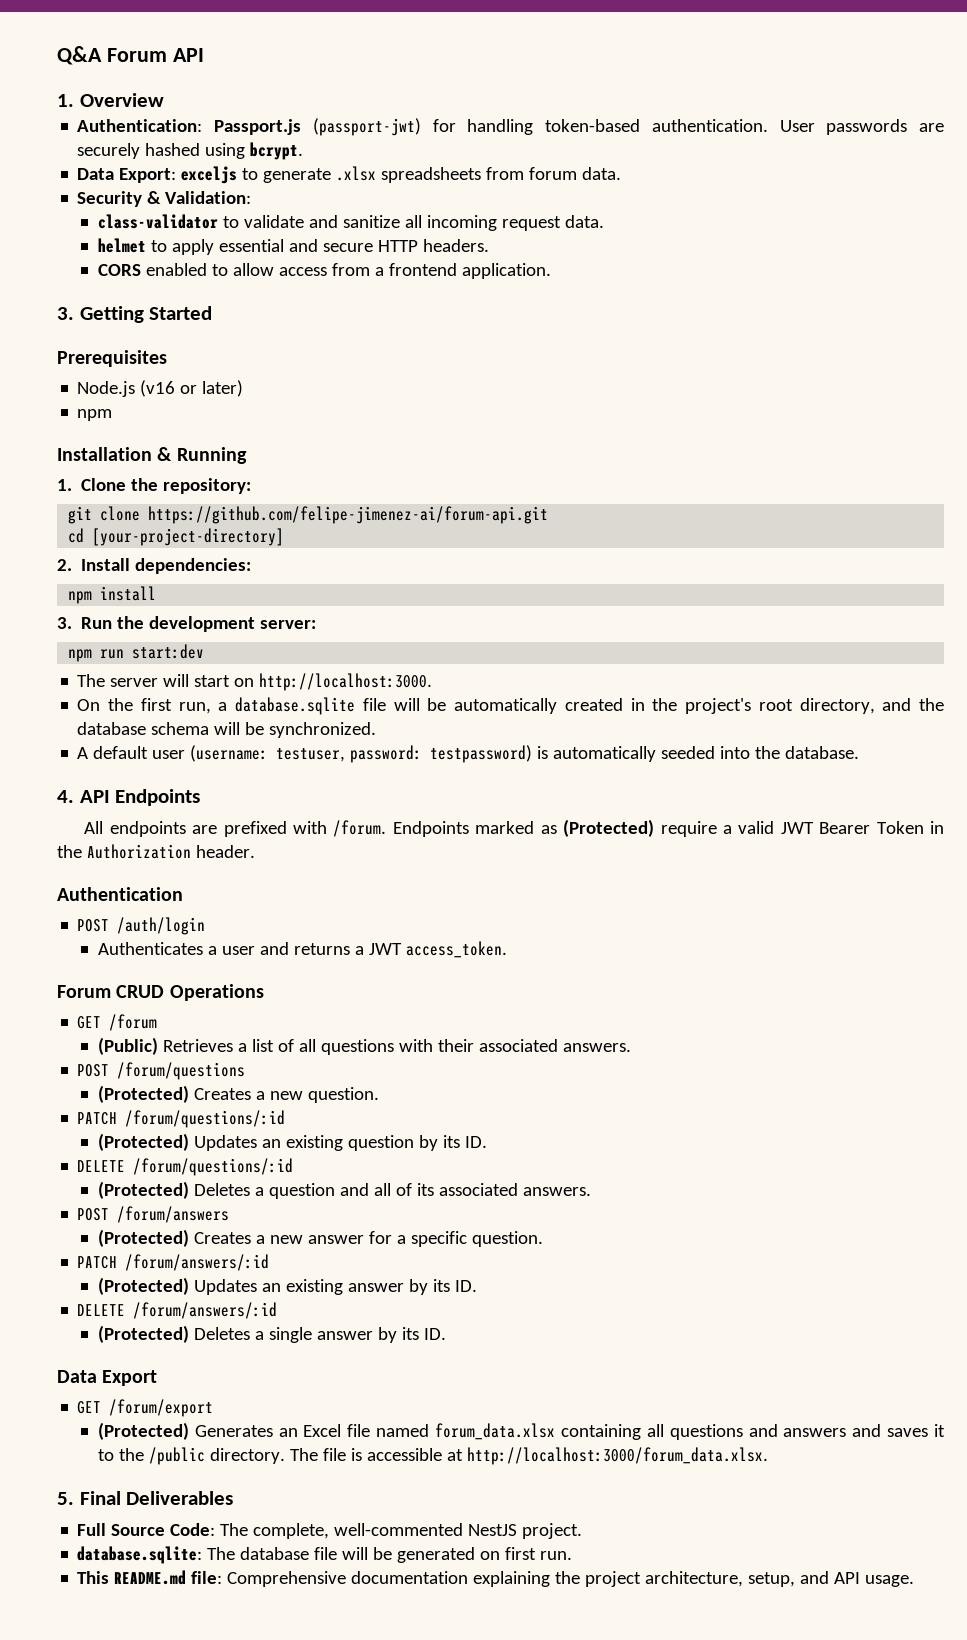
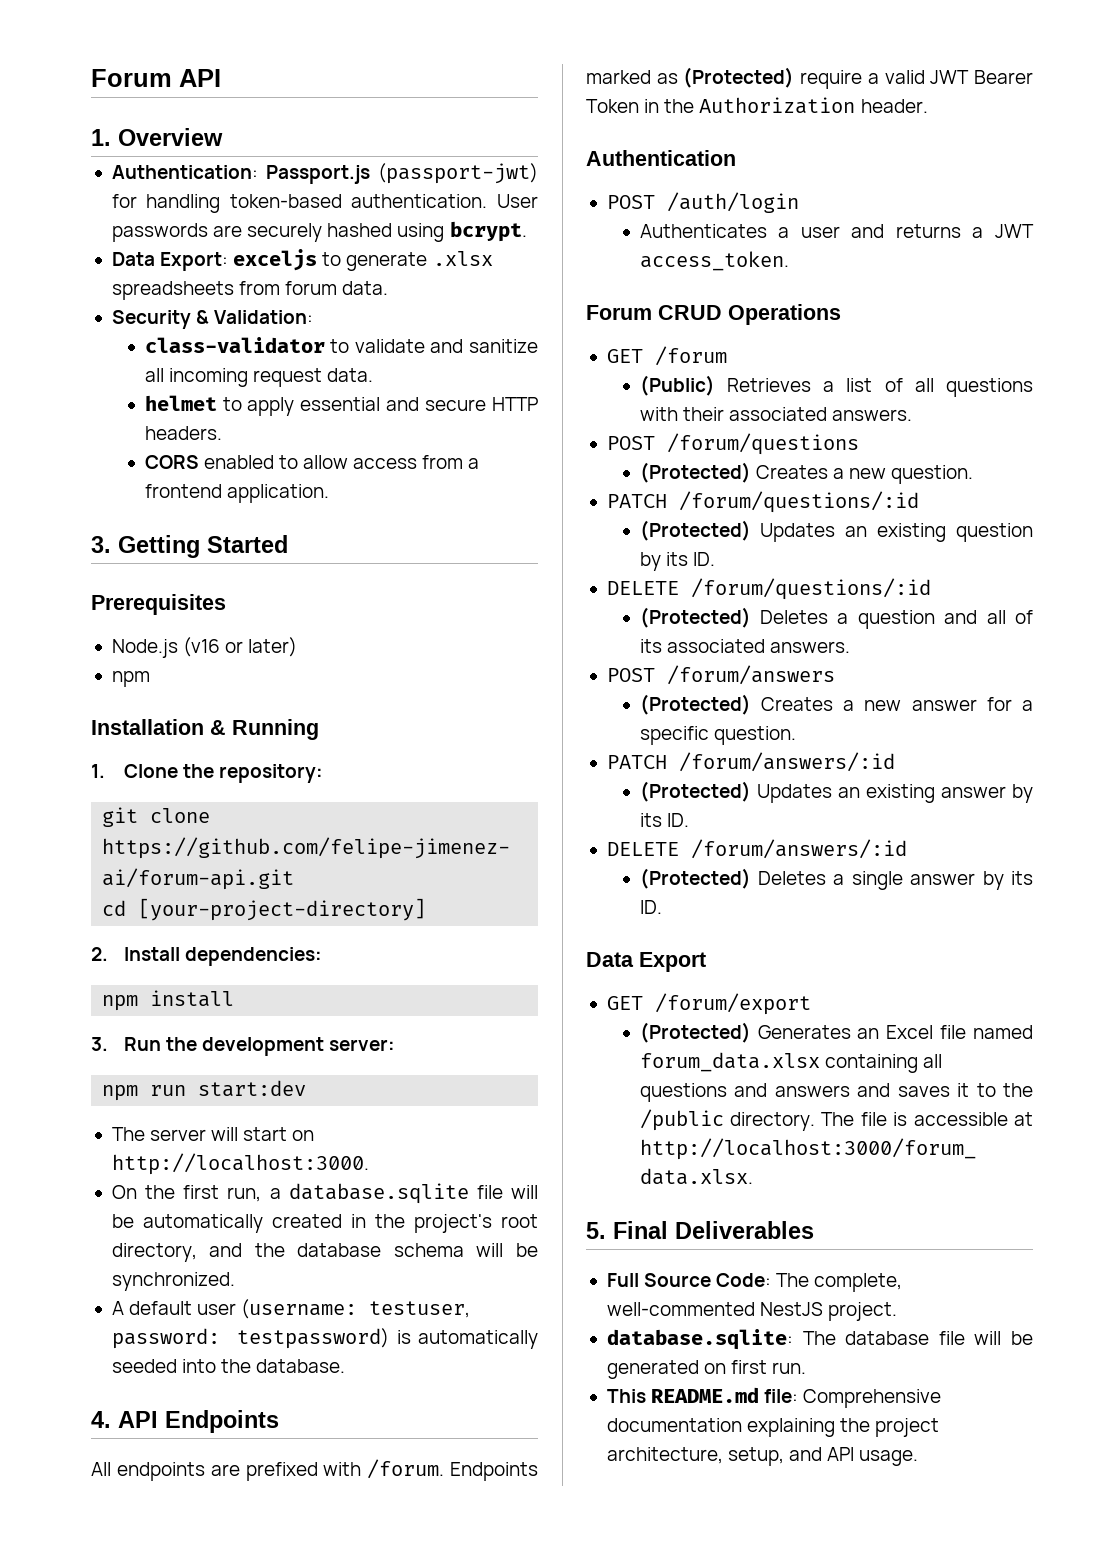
[57,46,102,65] Q&A -> (91, 78) none

